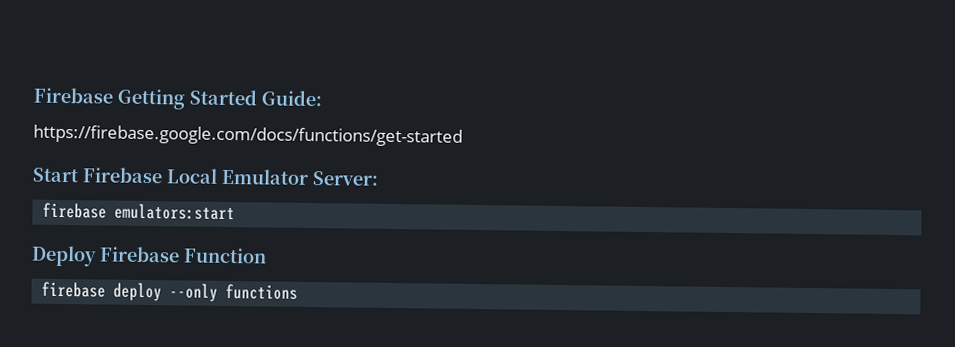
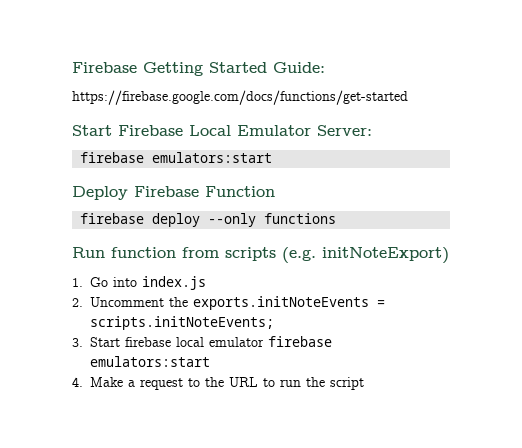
(299, 291) none -> [72,247,449,264] [72,276,206,290] [72,296,385,310] [90,316,274,330] [72,336,332,347] [90,356,210,367] [72,377,364,390] // Run function from scripts (e.g. initNoteExport) // 1. Go into index.js // 2. Uncomment the exports.initNoteEvents = scripts.initNoteEvents; // 3. Start firebase local emulator firebase emulators:start // 4. Make a request to the URL to run the script

